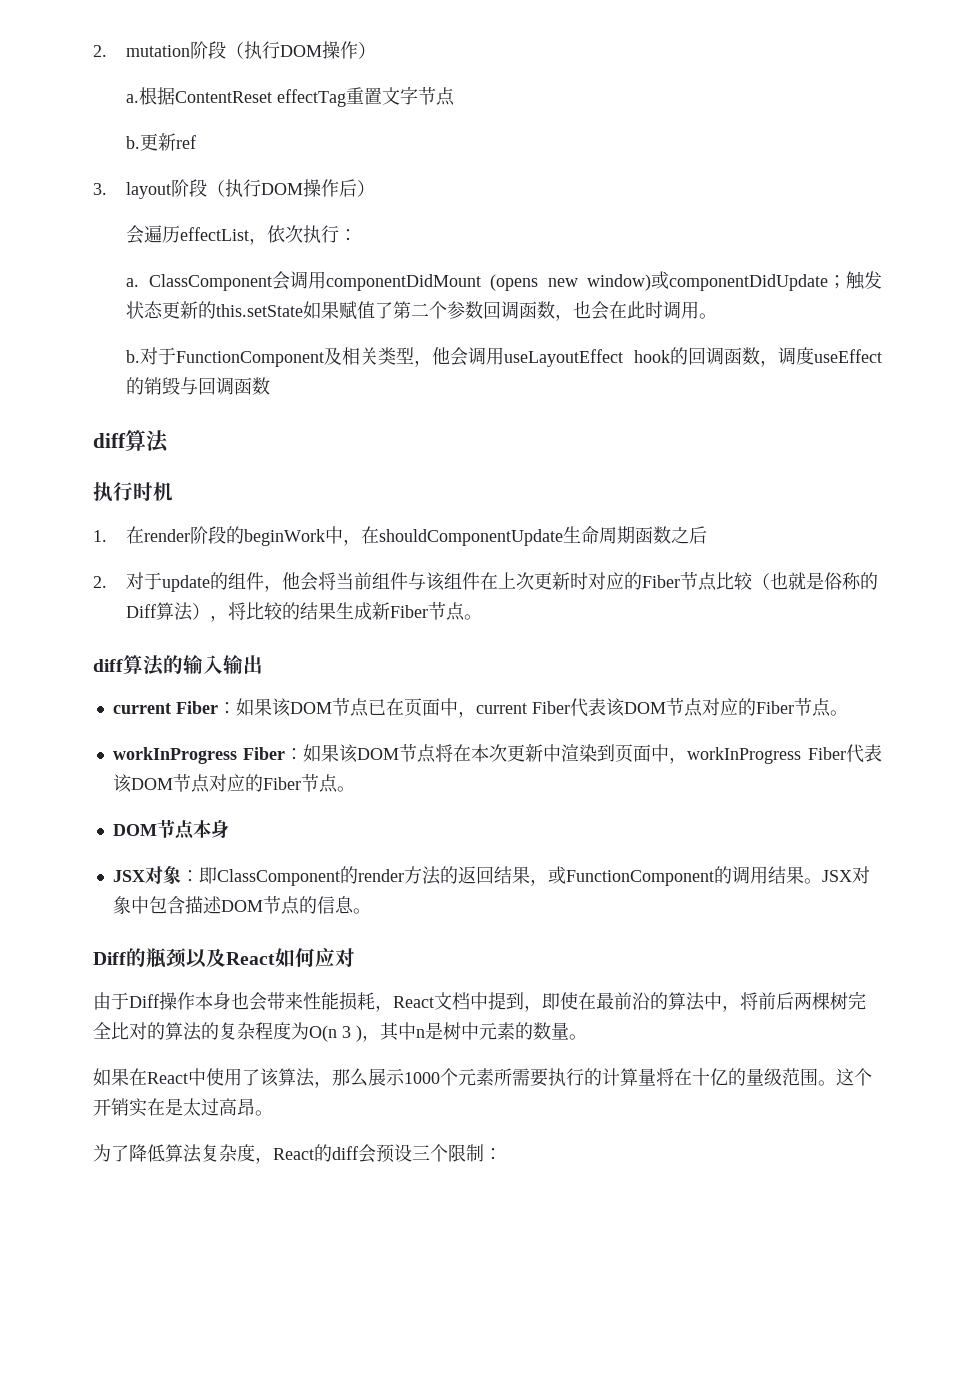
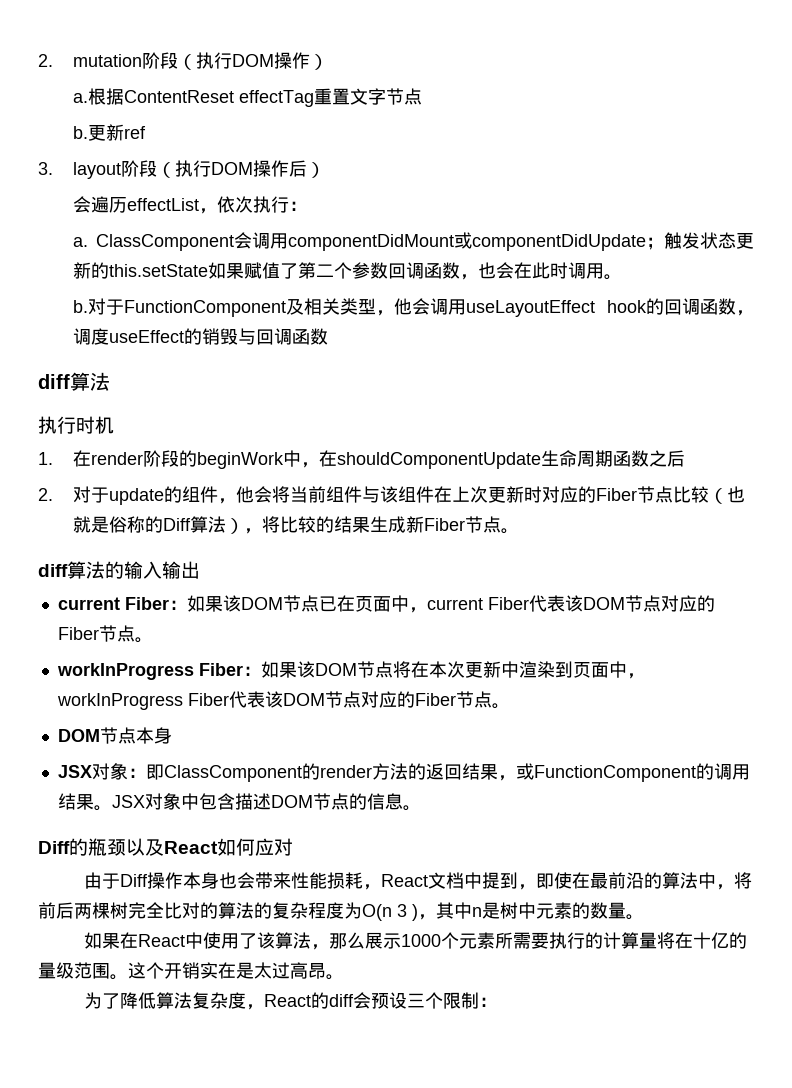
[490,274,651,291] (opens new window) -> (454, 242) none

